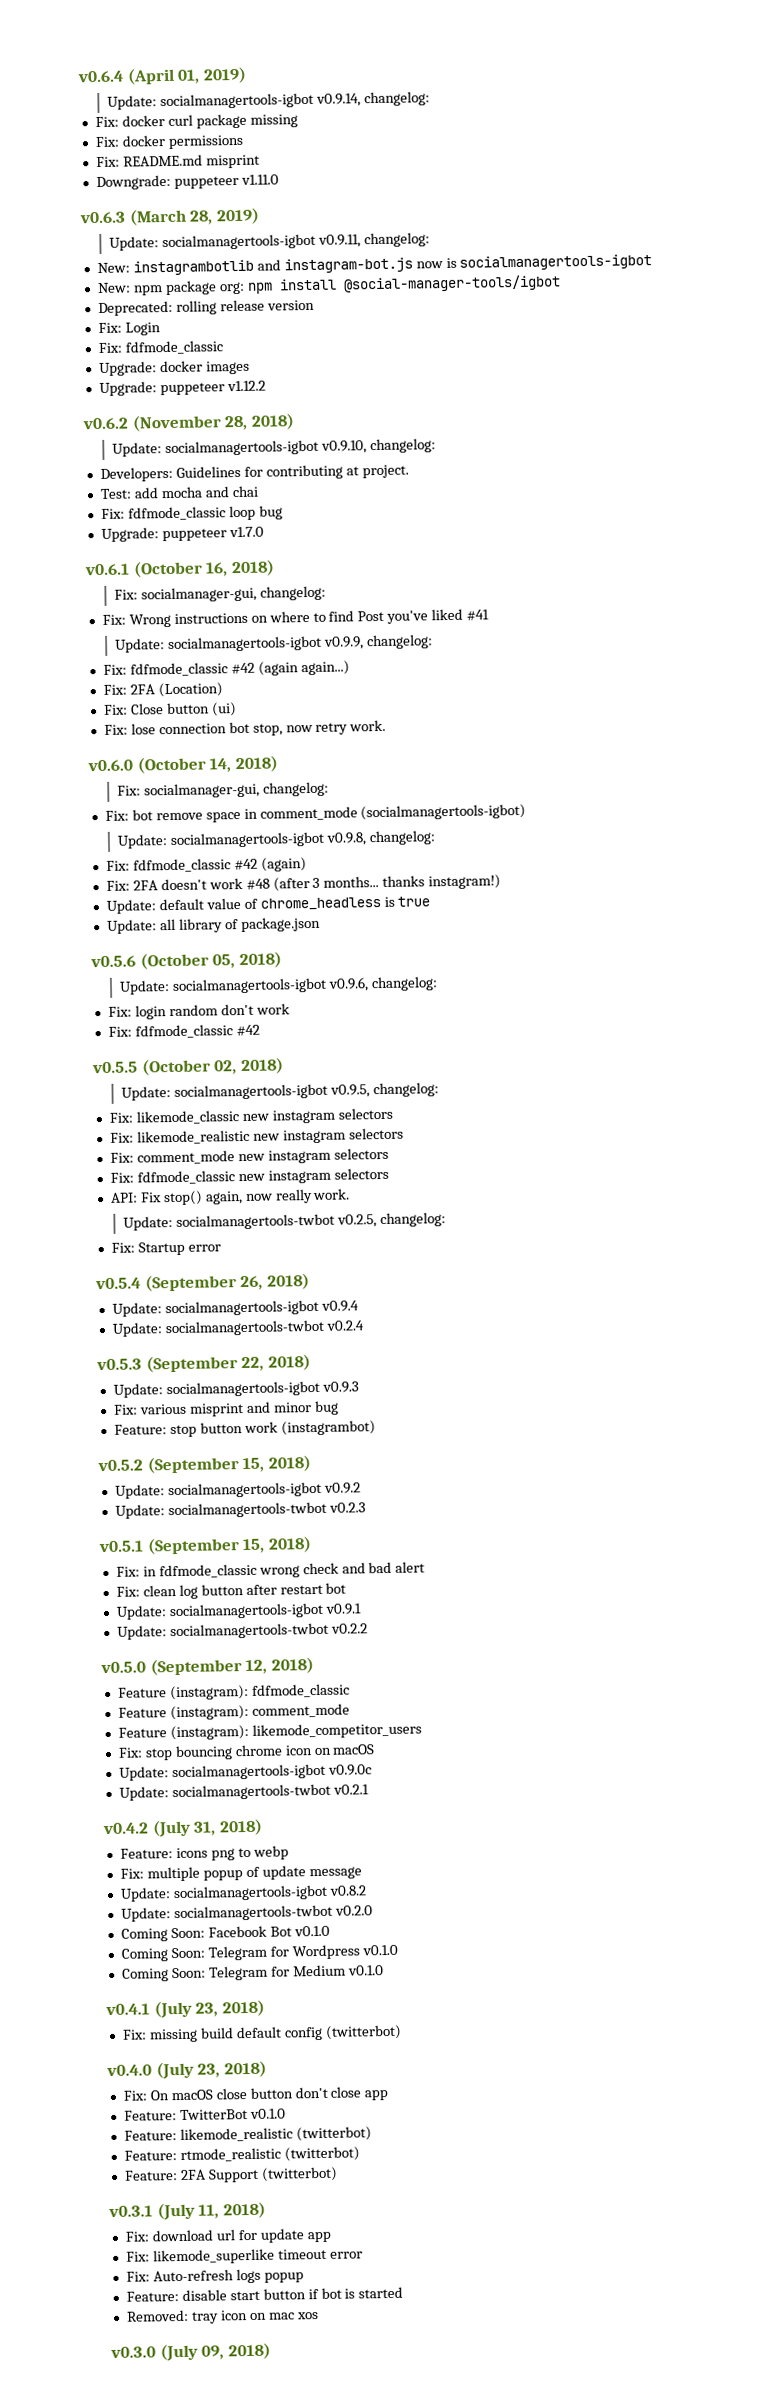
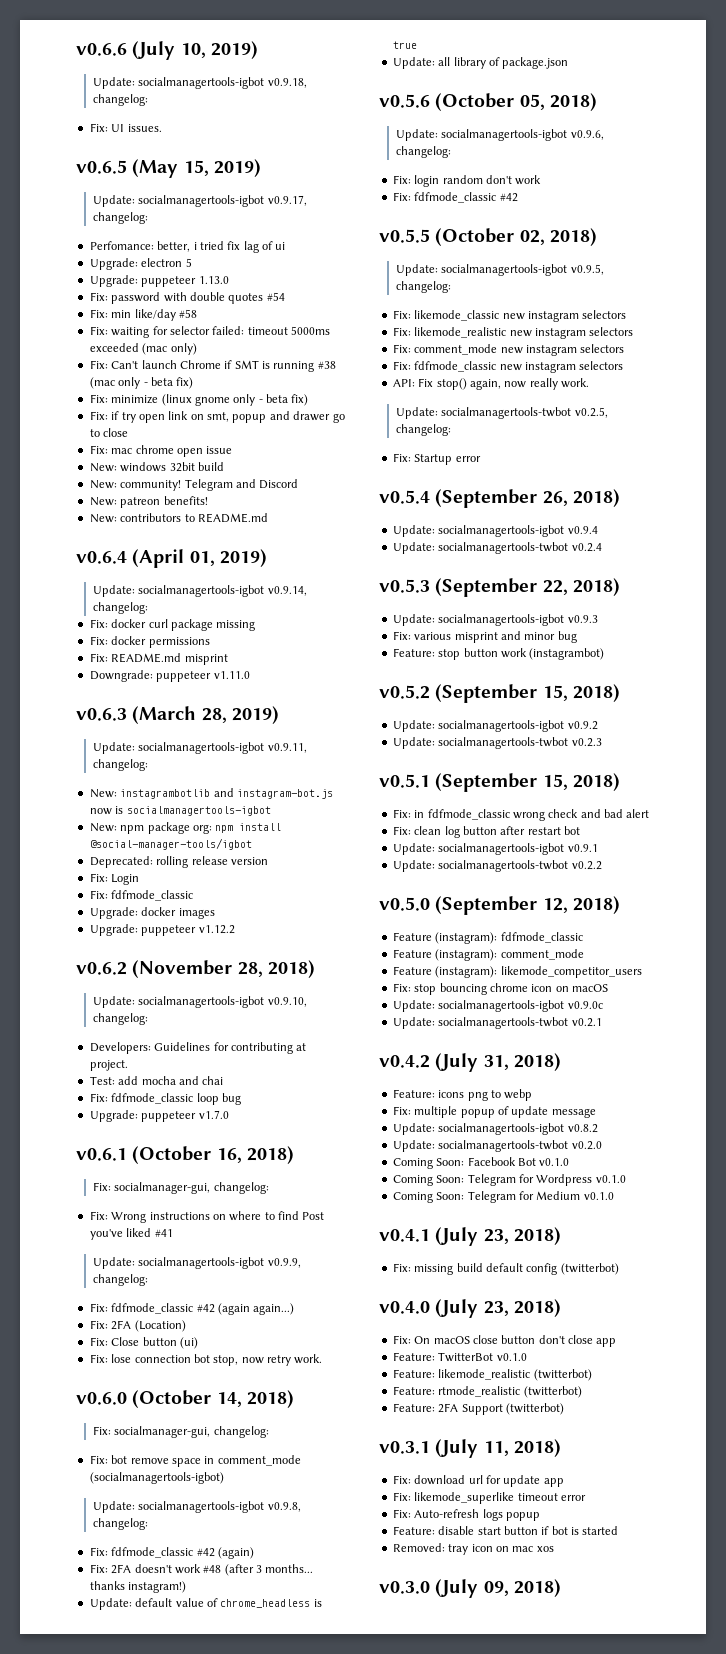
(77, 76) none -> [76,41,258,60] [93,77,307,89] [93,94,149,106] [89,123,162,132] [76,159,261,178] [93,195,307,207] [93,212,149,224] [89,241,286,253] [89,258,192,270] [89,275,229,287] [89,292,285,304] [89,309,197,321] [89,326,330,338] [89,343,197,355] [89,360,336,372] [89,377,194,389] [89,394,309,406] [89,411,345,423] [89,428,129,437] [89,445,233,457] [89,462,224,472] [89,479,299,491] [89,496,208,508] [89,513,268,523] v0.6.6 (July 10, 2019) // Update: socialmanagertools-igbot v0.9.18, changelog: // Fix: UI issues. // v0.6.5 (May 15, 2019) // Update: socialmanagertools-igbot v0.9.17, changelog: // Perfomance: better, i tried fix lag of ui // Upgrade: electron 5 // Upgrade: puppeteer 1.13.0 // Fix: password with double quotes #54 // Fix: min like/day #58 // Fix: waiting for selector failed: timeout 5000ms exceeded (mac only) // Fix: Can't launch Chrome if SMT is running #38 (mac only - beta fix) // Fix: minimize (linux gnome only - beta fix) // Fix: if try open link on smt, popup and drawer go to close // Fix: mac chrome open issue // New: windows 32bit build // New: community! Telegram and Discord // New: patreon benefits! // New: contributors to README.md //

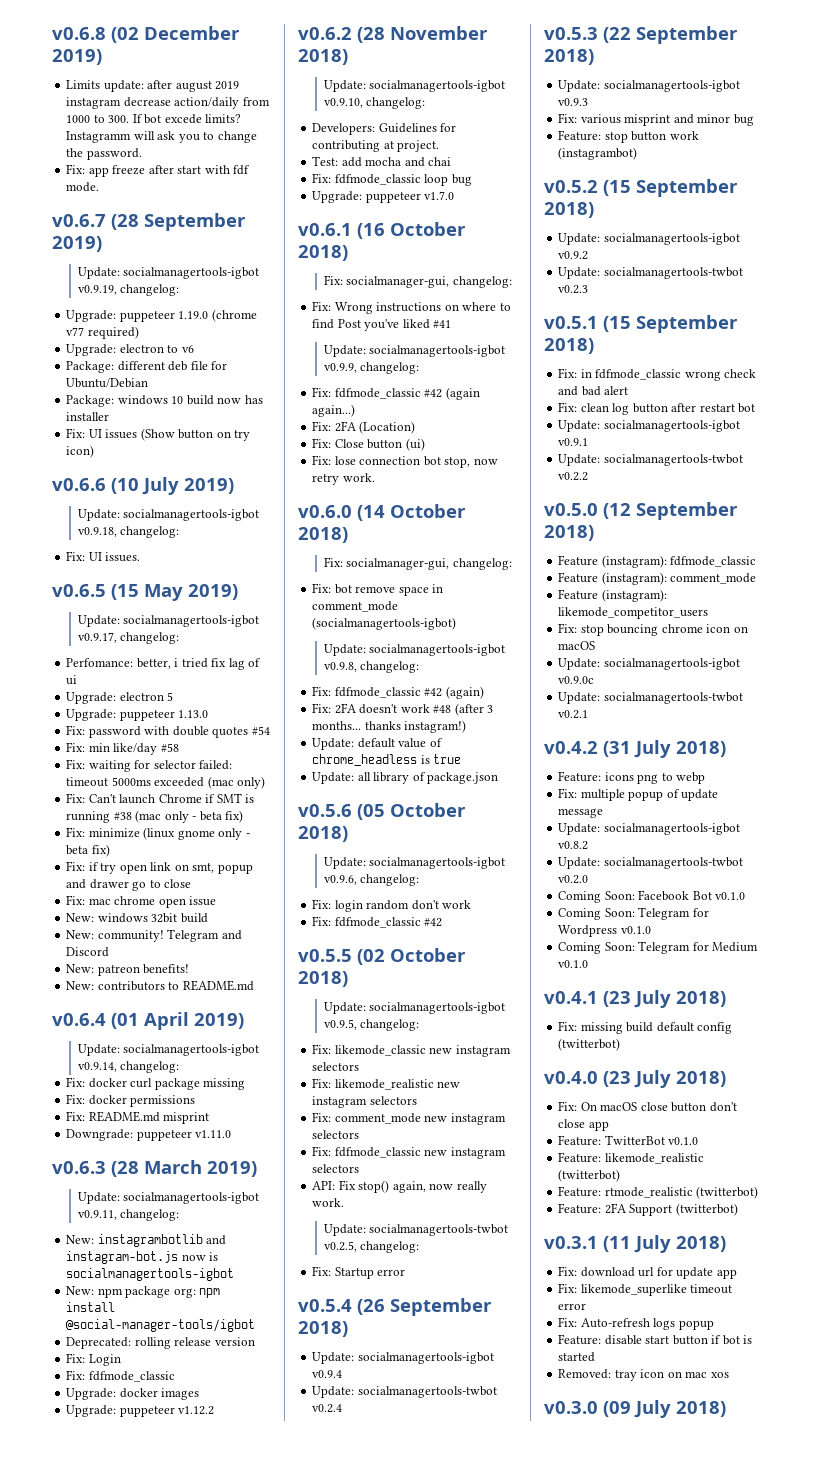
[76,41,206,60] v0.6.6 (July 10, -> [52,26,240,43] [52,49,102,65] [66,80,240,92] [66,97,270,109] [66,114,242,124] [66,131,257,143] [66,148,142,160] [66,164,251,177] [66,182,100,192] [52,213,246,231] [52,236,102,252] [77,267,260,279] [77,284,180,296] [66,309,257,322] [66,326,139,339] [66,344,194,356] [66,361,228,373] [66,378,149,388] [66,395,263,407] [66,412,110,421] [66,428,251,441] [66,445,95,458] [52,477,179,495] v0.6.8 (02 December 2019) // Limits update: after august 2019 instagram decrease action/daily from 1000 to 300. If bot excede limits? Instagramm will ask you to change the password. // Fix: app freeze after start with fdf mode. // v0.6.7 (28 September 2019) // Update: socialmanagertools-igbot v0.9.19, changelog: // Upgrade: puppeteer 1.19.0 (chrome v77 required) // Upgrade: electron to v6 // Package: different deb file for Ubuntu/Debian // Package: windows 10 build now has installer // Fix: UI issues (Show button on try icon) // v0.6.6 (10 July
[132,159,209,178] (May 15, -> [111,584,183,601] (15 May
[132,549,215,568] (April 01, -> [111,1012,189,1030] (01 April
[132,706,227,724] (March 28, -> [111,1160,202,1177] (28 March
[132,960,263,978] (November 28, -> [357,26,488,43] (28 November
[132,1146,242,1164] (October 16, -> [357,222,466,239] (16 October
[132,1390,242,1408] (October 14, -> [357,504,466,521] (14 October
[435,93,545,111] (October 05, -> [357,803,466,820] (05 October
[435,228,545,246] (October 02, -> [357,948,466,965] (02 October
[435,489,568,508] (September 26, -> [357,1298,492,1316] (26 September
[435,578,568,597] (September 22, -> [603,26,738,44] (22 September
[435,684,568,703] (September 15, -> [603,179,738,197] (15 September
[435,773,568,792] (September 15, -> [603,315,738,333] (15 September
[435,896,568,915] (September 12, -> [603,502,738,520] (12 September
[435,1053,509,1072] (July 31, -> [603,740,671,758] (31 July
[435,1227,509,1246] (July 23, -> [603,990,671,1008] (23 July
[435,1299,509,1318] (July 23, -> [603,1070,671,1088] (23 July
[435,1439,509,1458] (July 11, -> [603,1235,671,1253] (11 July
[435,1579,509,1598] (July 09, -> [603,1400,671,1418] (09 July

